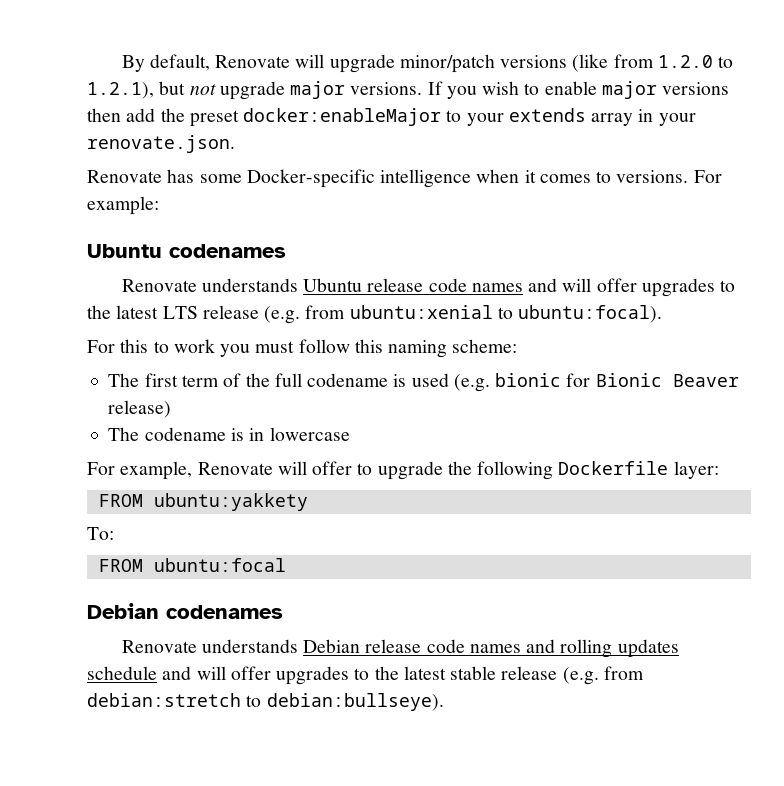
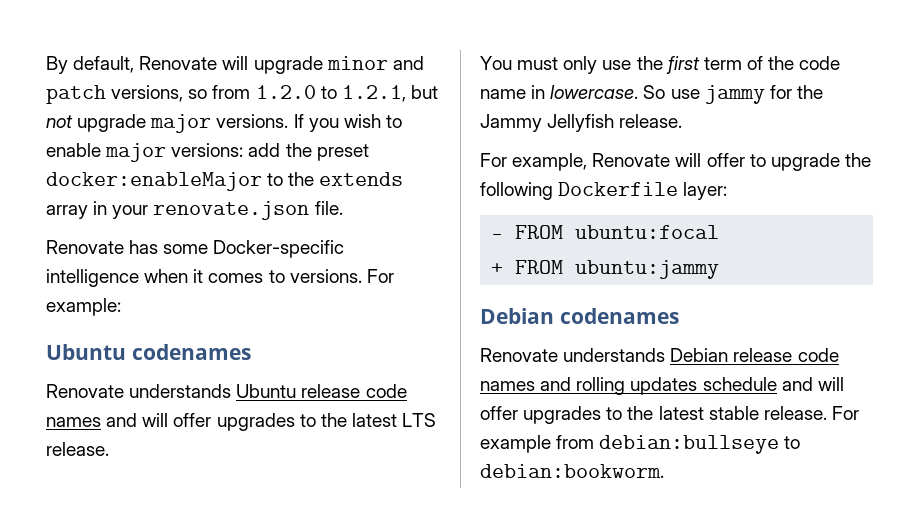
[399,54,609,73] minor/patch versions (like -> [326,56,424,70] [46,85,208,104] minor and patch versions, so
[87,82,154,99] 1.2.1), -> [341,85,406,102] 1.2.1,
[662,82,730,95] [87,108,121,122] versions then -> [171,143,244,157] versions:
[466,113,504,126] your -> [288,172,315,186] the
[87,135,235,153] renovate.json. -> [153,201,343,220] renovate.json file.
[202,305,663,324] [87,339,518,358] [108,373,739,392] [108,400,172,418] [108,427,350,441] release (e.g. from ubuntu:xenial to ubuntu:focal). // For this to work you must follow this naming scheme: // The first term of the full codename is used (e.g. bionic for Bionic Beaver release) // The codename is in lowercase -> [46,442,109,456] [480,56,841,74] [480,85,823,104] [480,114,683,132] release. // You must only use the first term of the code name in lowercase. So use jammy for the Jammy Jellyfish release.
[98,493,308,511] [87,527,114,540] FROM ubuntu:yakkety // To: // -> [491,234,504,239] -
(286, 565) none -> [491,260,720,279] // + FROM ubuntu:jammy
[501,666,644,685] [87,693,444,711] release (e.g. from debian:stretch to debian:bullseye). -> [763,406,859,420] [480,435,801,454] [480,464,664,478] release. For example from debian:bullseye to debian:bookworm.

